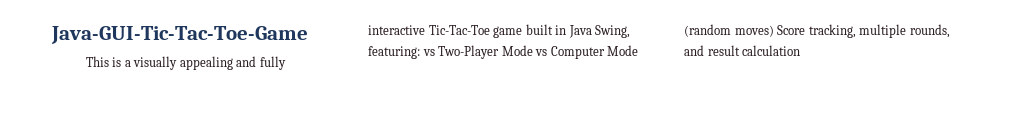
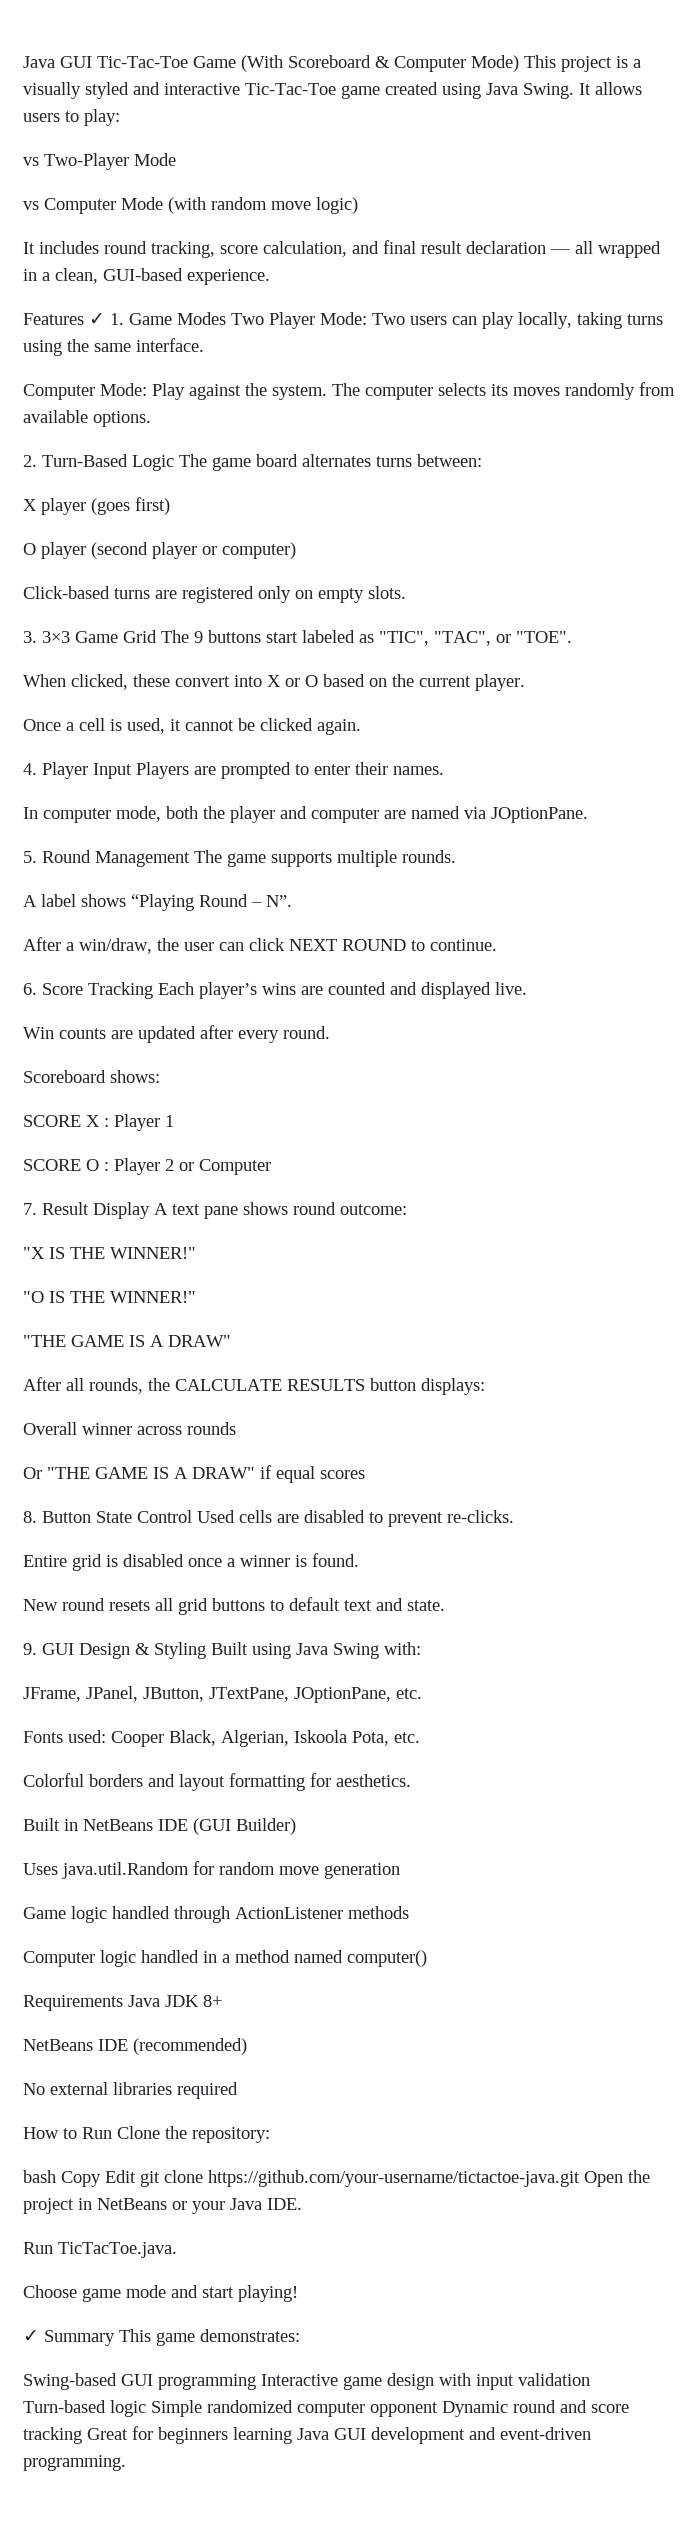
[51,26,308,44] [85,56,286,70] [368,24,631,38] [368,46,420,59] Java-GUI-Tic-Tac-Toe-Game // This is a visually appealing and fully interactive Tic-Tac-Toe game built in Java Swing, featuring: -> [23,55,641,72] [23,82,642,99] [23,109,120,126] Java GUI Tic-Tac-Toe Game (With Scoreboard & Computer Mode) This project is a visually styled and interactive Tic-Tac-Toe game created using Java Swing. It allows users to play: //
(533, 50) none -> (176, 159) //
[684,24,950,38] [684,45,801,56] (random moves) Score tracking, multiple rounds, and result calculation -> [168,197,358,214] [23,240,661,258] [23,268,270,285] [23,312,663,329] [23,338,204,356] [23,382,675,400] [23,410,151,427] [23,454,482,471] [23,497,170,515] [23,542,296,559] [23,586,406,603] [23,630,572,646] [23,674,525,691] [23,718,361,735] [23,762,444,779] [23,806,588,823] [23,850,456,867] [23,894,292,911] [23,937,497,954] [23,982,527,999] [23,1025,330,1043] [23,1070,160,1083] [23,1114,174,1131] [23,1158,271,1175] [23,1202,407,1219] [23,1247,196,1259] [23,1291,196,1303] [23,1335,231,1347] [23,1377,485,1395] [23,1422,236,1435] [23,1465,365,1483] [23,1510,514,1527] [23,1553,359,1571] [23,1597,445,1615] [23,1642,421,1659] [23,1686,422,1703] [23,1730,420,1747] [23,1773,411,1791] [23,1818,296,1835] [23,1861,400,1879] [23,1906,409,1923] [23,1950,427,1967] [23,1995,222,2011] [23,2038,247,2055] [23,2082,238,2099] [23,2126,270,2143] [23,2170,650,2187] [23,2198,302,2214] [23,2242,177,2258] [23,2285,298,2302] [23,2329,300,2346] [23,2373,590,2390] [23,2400,629,2417] [23,2426,591,2444] [23,2455,126,2471] (with random move logic) // It includes round tracking, score calculation, and final result declaration — all wrapped in a clean, GUI-based experience. // Features ✓ 1. Game Modes Two Player Mode: Two users can play locally, taking turns using the same interface. // Computer Mode: Play against the system. The computer selects its moves randomly from available options. // 2. Turn-Based Logic The game board alternates turns between: // X player (goes first) // O player (second player or computer) // Click-based turns are registered only on empty slots. // 3. 3×3 Game Grid The 9 buttons start labeled as "TIC", "TAC", or "TOE". // When clicked, these convert into X or O based on the current player. // Once a cell is used, it cannot be clicked again. // 4. Player Input Players are prompted to enter their names. // In computer mode, both the player and computer are named via JOptionPane. // 5. Round Management The game supports multiple rounds. // A label shows “Playing Round – N”. // After a win/draw, the user can click NEXT ROUND to continue. // 6. Score Tracking Each player’s wins are counted and displayed live. // Win counts are updated after every round. // Scoreboard shows: // SCORE X : Player 1 // SCORE O : Player 2 or Computer // 7. Result Display A text pane shows round outcome: // "X IS THE WINNER!" // "O IS THE WINNER!" // "THE GAME IS A DRAW" // After all rounds, the CALCULATE RESULTS button displays: // Overall winner across rounds // Or "THE GAME IS A DRAW" if equal scores // 8. Button State Control Used cells are disabled to prevent re-clicks. // Entire grid is disabled once a winner is found. // New round resets all grid buttons to default text and state. // 9. GUI Design & Styling Built using Java Swing with: // JFrame, JPanel, JButton, JTextPane, JOptionPane, etc. // Fonts used: Cooper Black, Algerian, Iskoola Pota, etc. // Colorful borders and layout formatting for aesthetics. // Built in NetBeans IDE (GUI Builder) // Uses java.util.Random for random move generation // Game logic handled through ActionListener methods // Computer logic handled in a method named computer() // Requirements Java JDK 8+ // NetBeans IDE (recommended) // No external libraries required // How to Run Clone the repository: // bash Copy Edit git clone https://github.com/your-username/tictactoe-java.git Open the project in NetBeans or your Java IDE. // Run TicTacToe.java. // Choose game mode and start playing! // ✓ Summary This game demonstrates: // Swing-based GUI programming Interactive game design with input validation Turn-based logic Simple randomized computer opponent Dynamic round and score tracking Great for beginners learning Java GUI development and event-driven programming.

